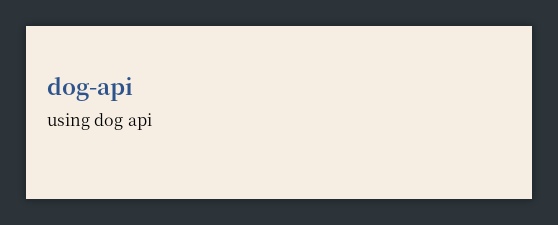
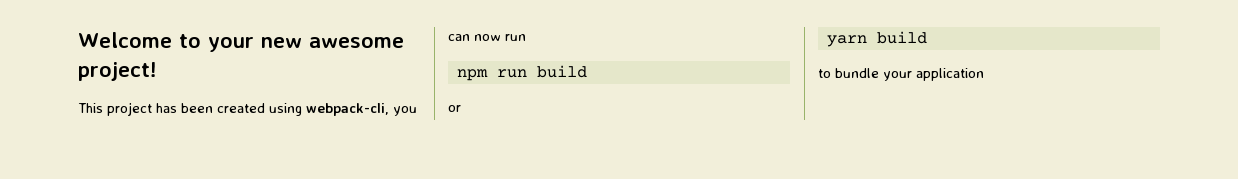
[47,77,133,101] [47,113,152,130] dog-api // using dog api -> [78,32,404,52] [78,62,157,81] [78,102,417,116] [448,34,526,41] [456,65,587,81] [448,105,461,112] [826,31,927,47] [818,68,984,81] Welcome to your new awesome project! // This project has been created using webpack-cli, you can now run // npm run build // or // yarn build // to bundle your application

